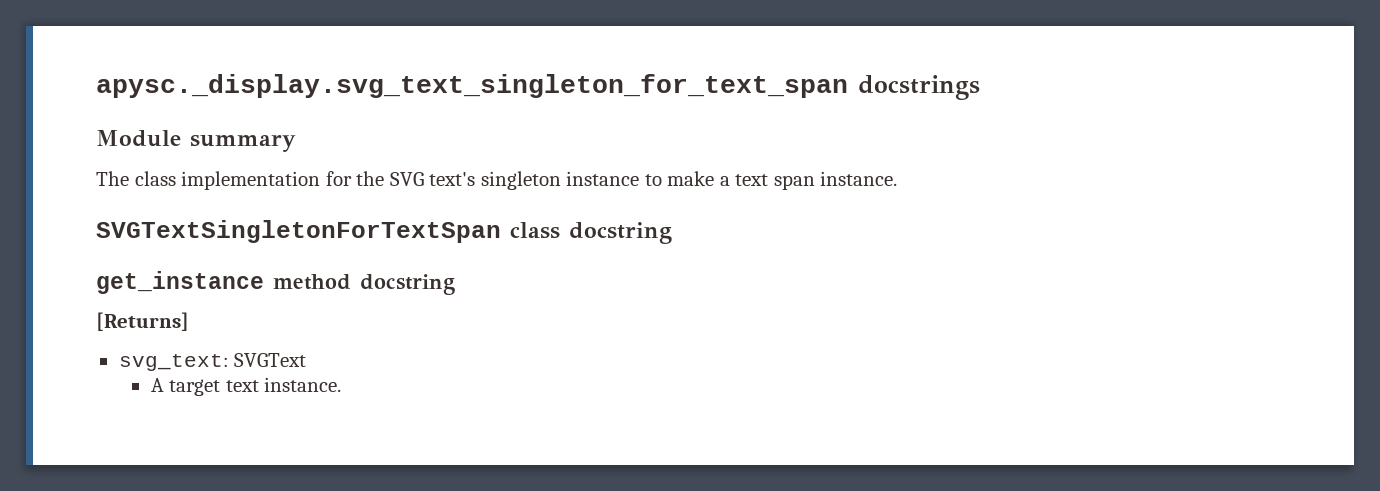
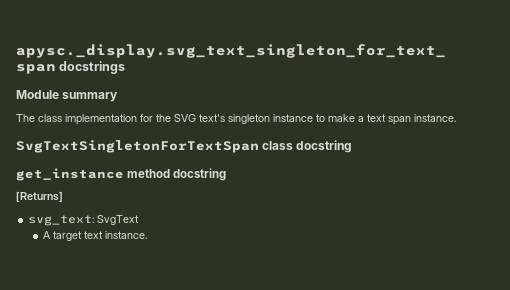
[96,220,501,243] SVGTextSingletonForTextSpan -> [16,140,259,153] SvgTextSingletonForTextSpan
[234,353,307,367] SVGText -> [97,215,140,225] SvgText

